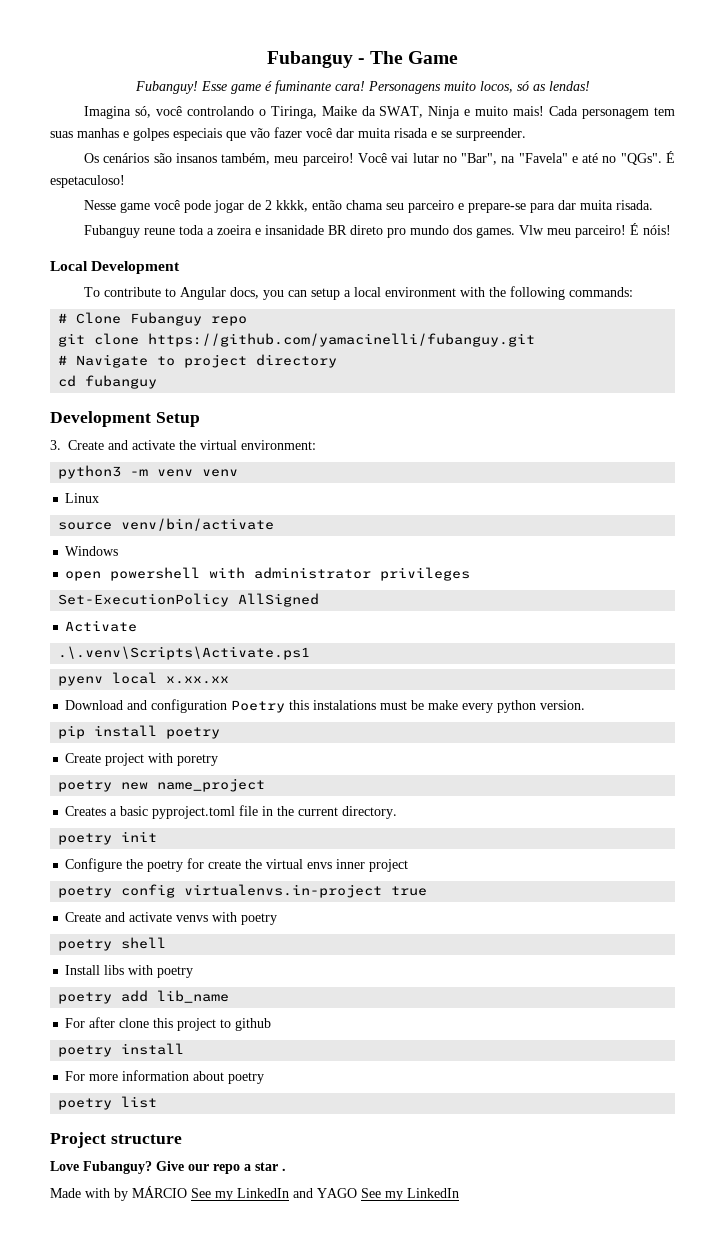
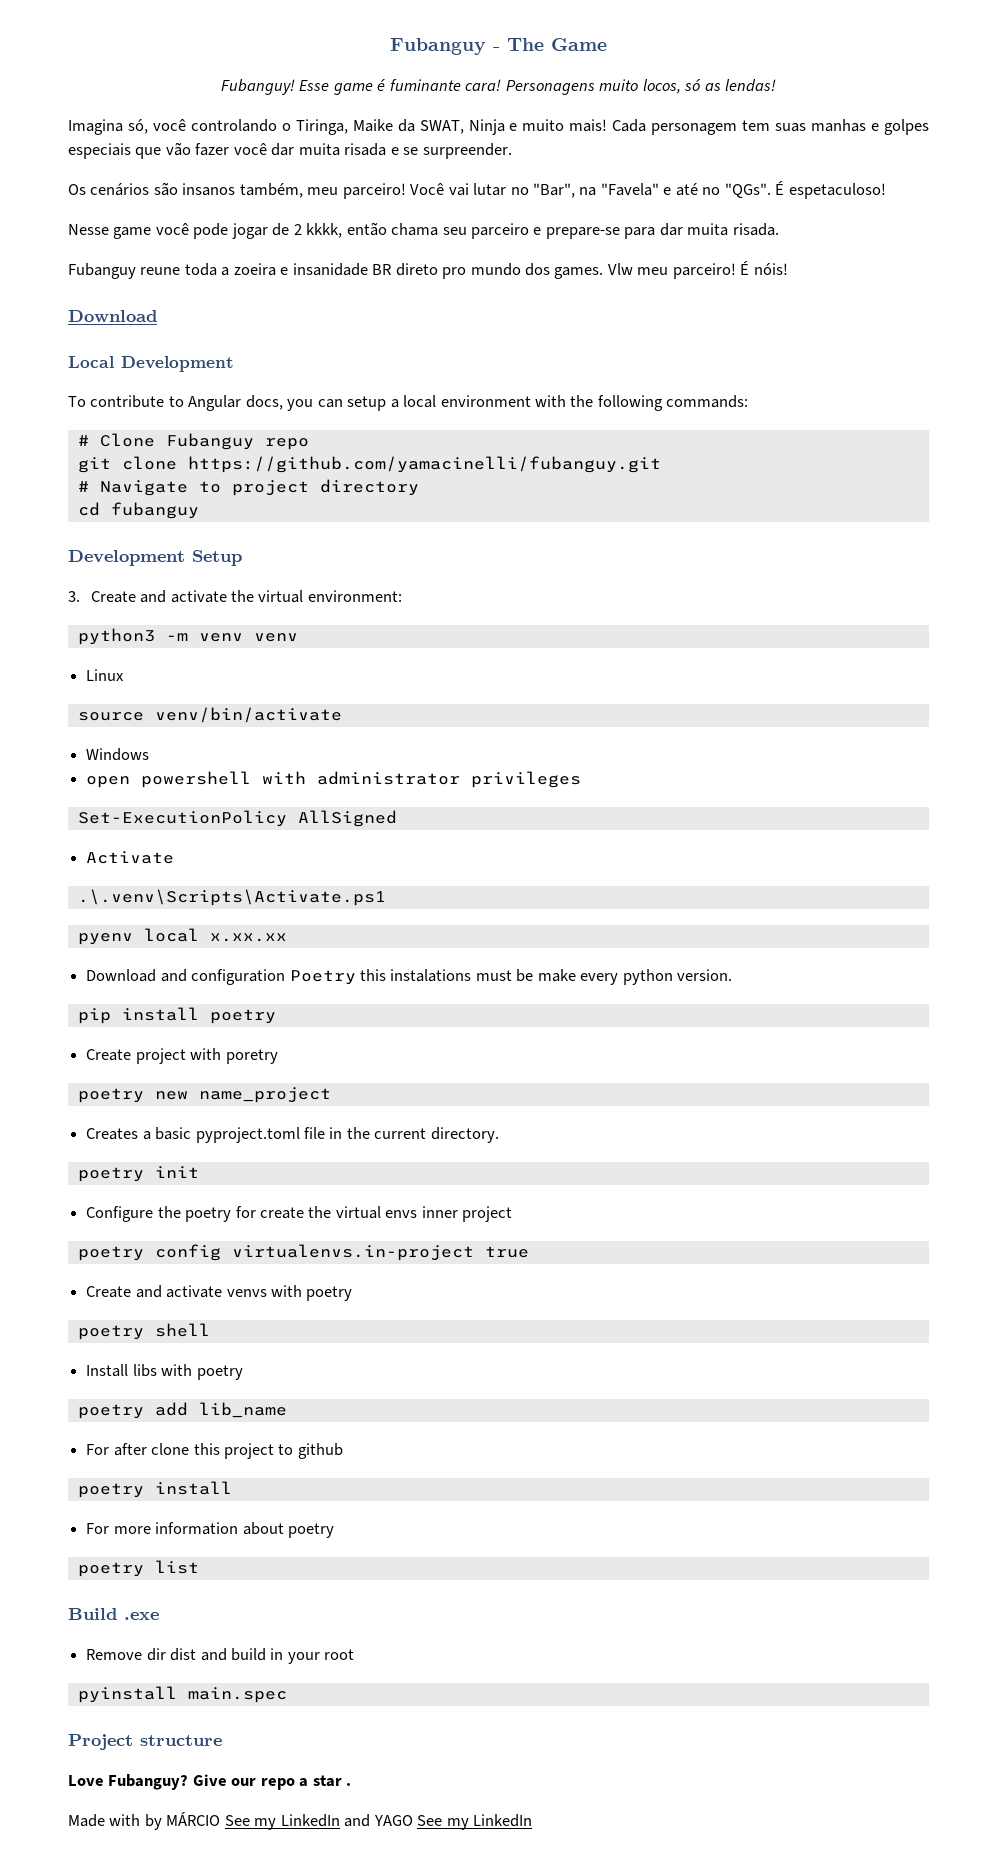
(671, 230) none -> [68,310,157,322] // Download
(158, 1102) none -> [68,1608,159,1620] [86,1648,355,1664] [77,1686,287,1703] // Build .exe // Remove dir dist and build in your root // pyinstall main.spec

